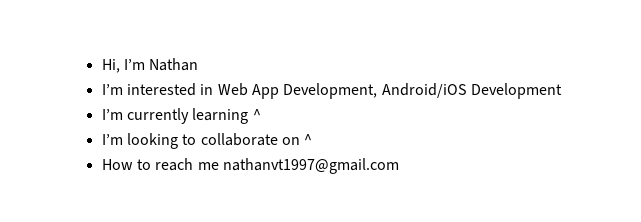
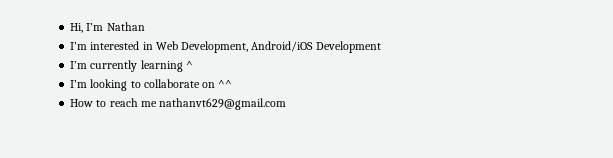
[251,84,279,99] App -> (178, 45) none
[304,134,313,145] ^ -> [218,80,233,88] ^^
[222,158,399,174] nathanvt1997@gmail.com -> [159,98,287,110] nathanvt629@gmail.com

